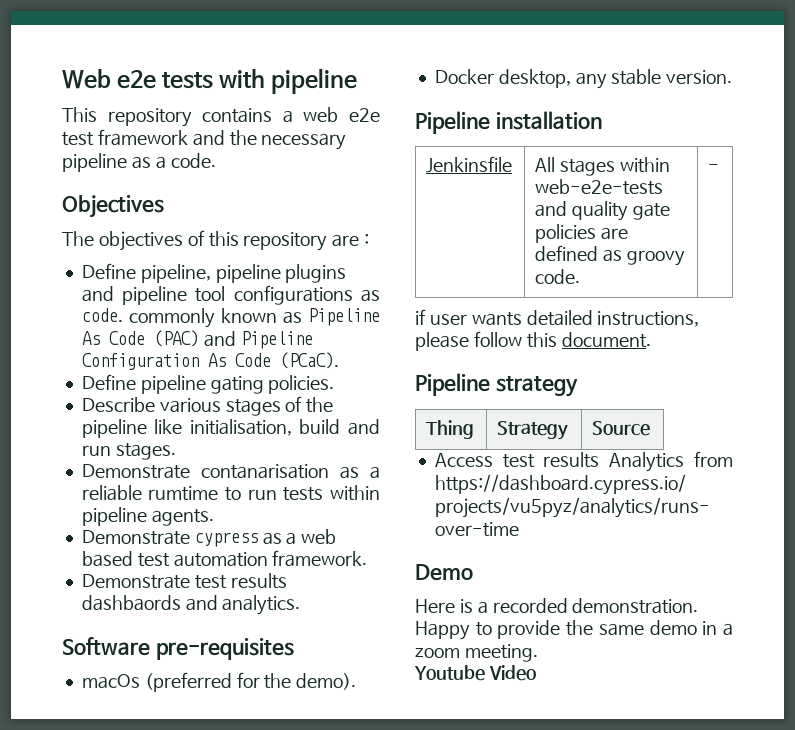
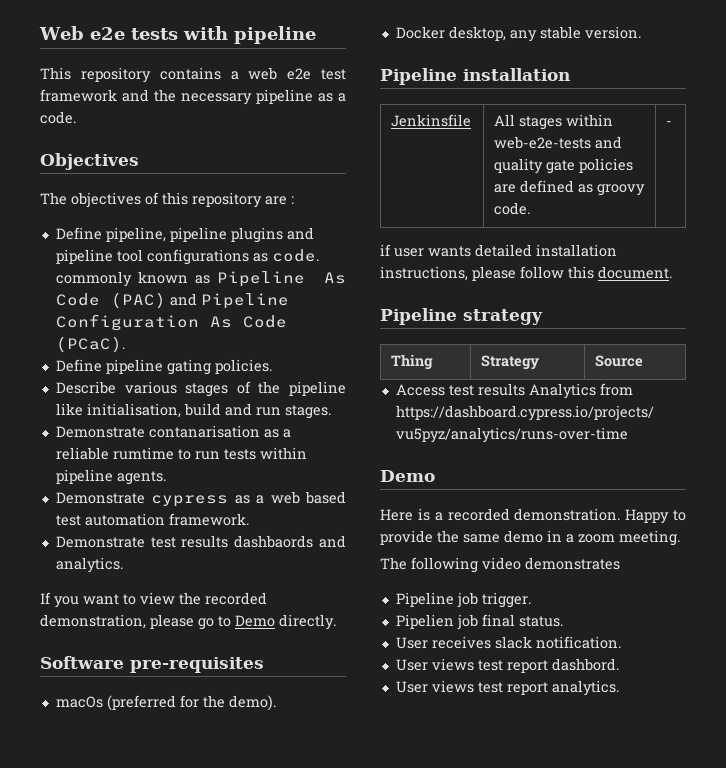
(301, 605) none -> [40,592,267,608] [40,614,336,630] // If you want to view the recorded demonstration, please go to Demo directly.
(593, 318) none -> [536,244,617,257] installation
[414,665,536,681] Youtube Video -> [380,557,620,573] [395,592,531,608] [395,614,563,630] [395,636,621,649] [395,658,619,673] [395,680,619,696] The following video demonstrates // Pipeline job trigger. // Pipelien job final status. // User receives slack notification. // User views test report dashbord. // User views test report analytics.

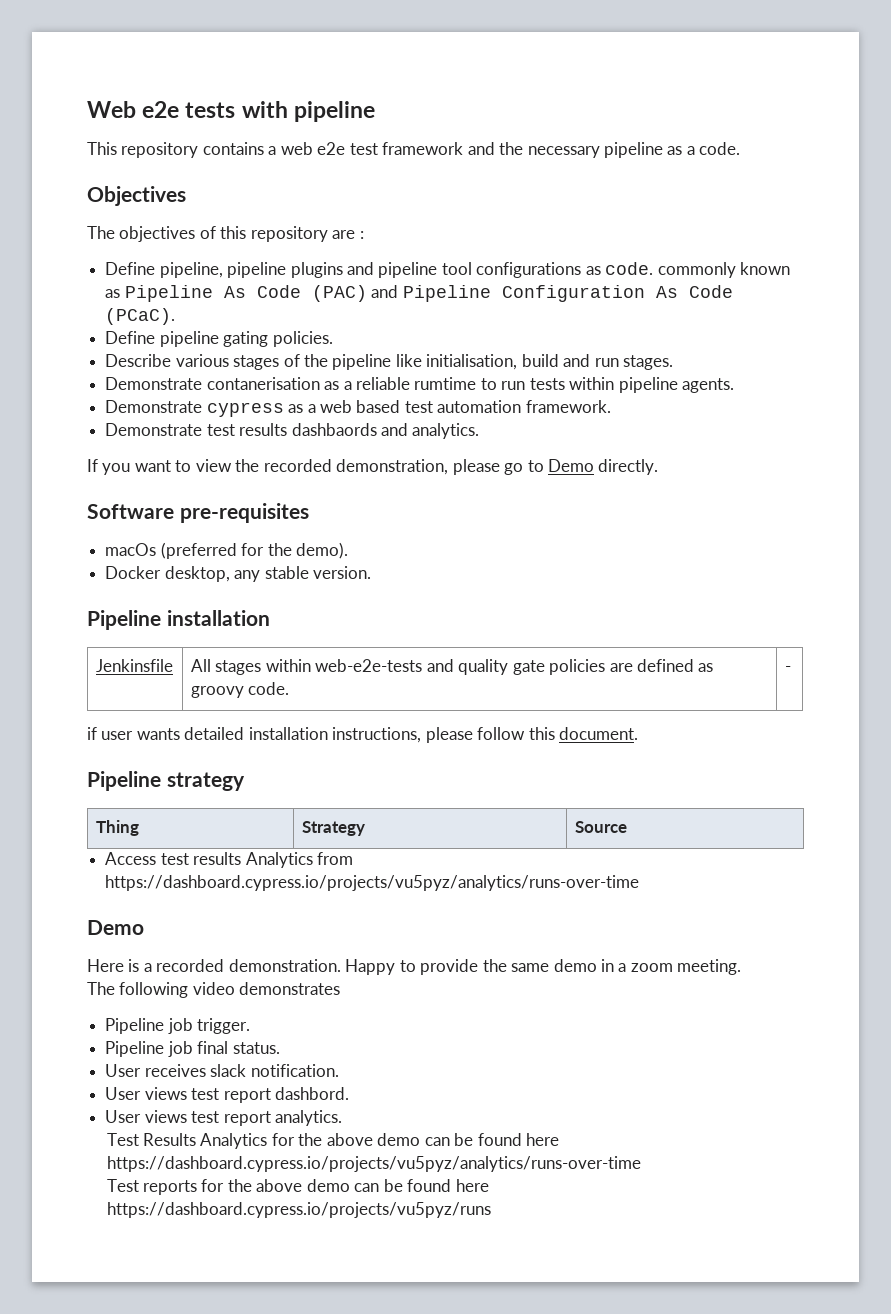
[148,425,260,438] contanarisation -> [206,377,320,390] contanerisation
[395,614,454,629] Pipelien -> [105,1041,165,1057] Pipeline
(619, 688) none -> [106,1133,560,1149] [106,1156,641,1172] [106,1179,489,1195] [106,1202,491,1218] // Test Results Analytics for the above demo can be found here https://dashboard.cypress.io/projects/vu5pyz/analytics/runs-over-time // Test reports for the above demo can be found here https://dashboard.cypress.io/projects/vu5pyz/runs

